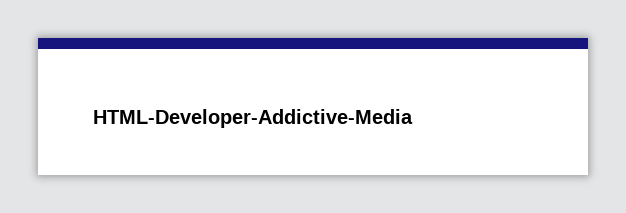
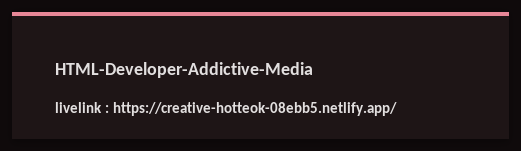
(413, 118) none -> [55,102,398,116] // livelink : https://creative-hotteok-08ebb5.netlify.app/

